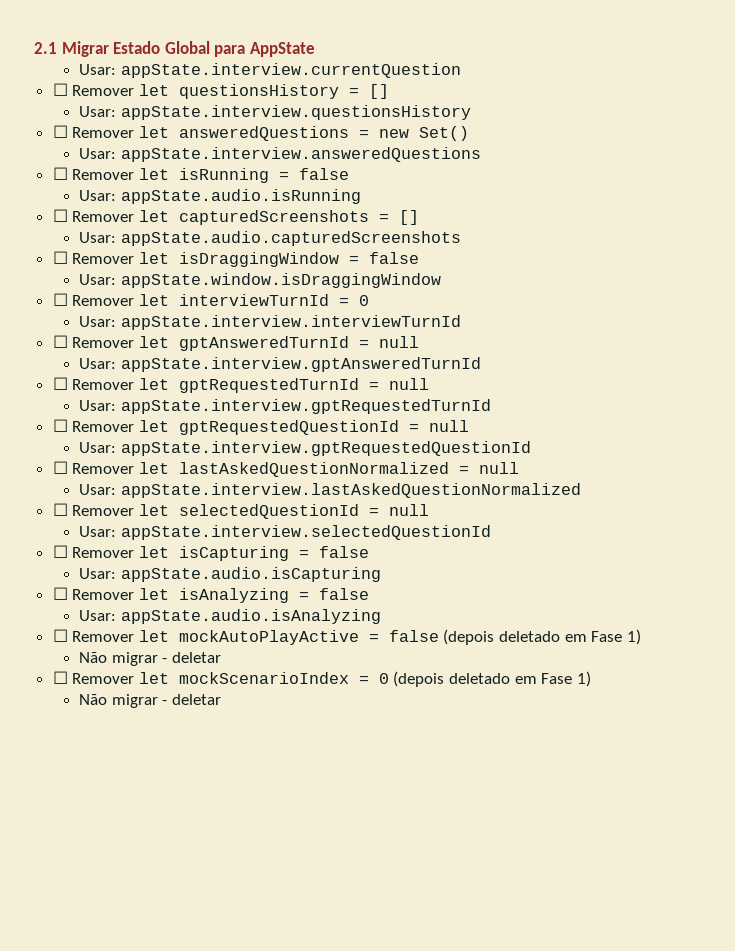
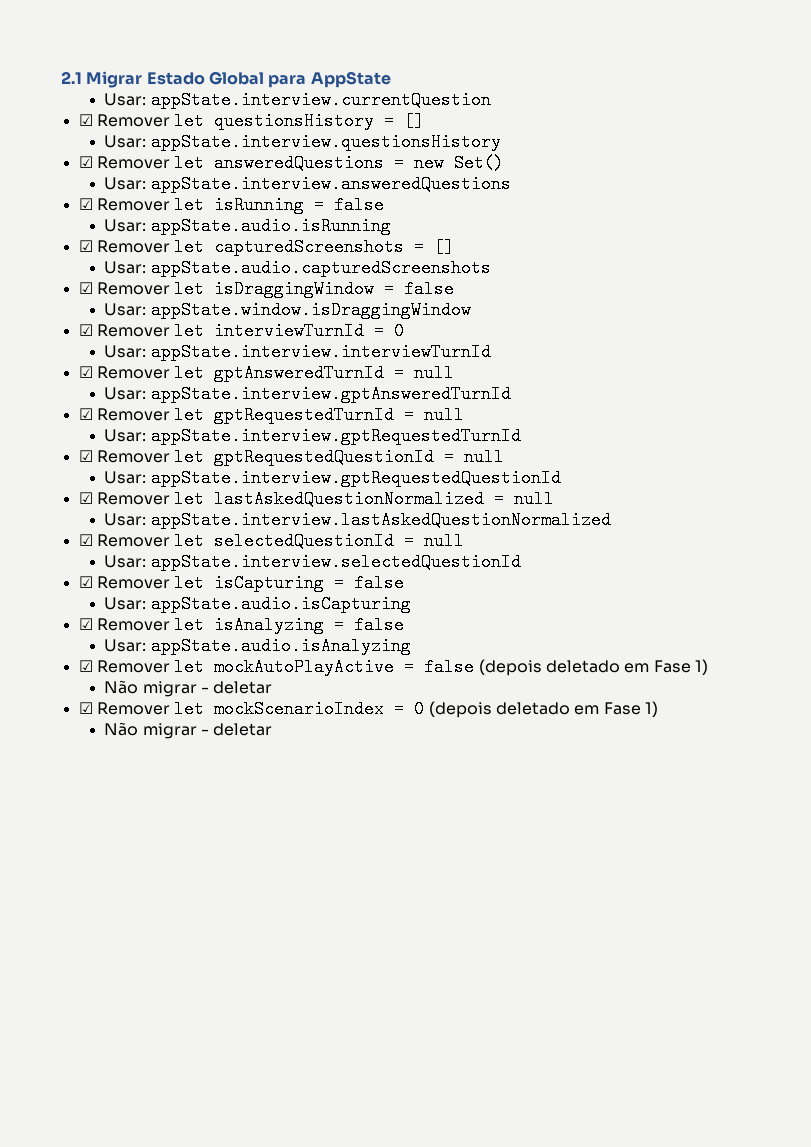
[52,83,68,96] ☐ -> [78,114,93,126] ☑
[52,125,68,138] ☐ -> [78,156,93,168] ☑
[52,167,68,180] ☐ -> [78,198,93,210] ☑
[52,209,68,222] ☐ -> [78,240,93,252] ☑
[52,251,68,264] ☐ -> [78,282,93,294] ☑
[52,293,68,306] ☐ -> [78,324,93,336] ☑
[52,335,68,348] ☐ -> [78,366,93,378] ☑
[52,377,68,390] ☐ -> [78,408,93,420] ☑
[52,419,68,432] ☐ -> [78,450,93,462] ☑
[52,461,68,474] ☐ -> [78,492,93,504] ☑
[52,503,68,516] ☐ -> [78,534,93,546] ☑
[52,545,68,558] ☐ -> [78,576,93,588] ☑
[52,587,68,600] ☐ -> [78,618,93,630] ☑
[52,629,68,642] ☐ -> [78,660,93,672] ☑
[52,671,68,684] ☐ -> [78,702,93,714] ☑

